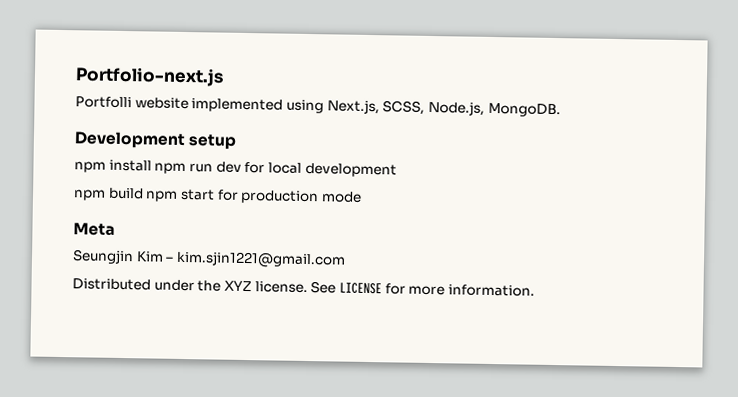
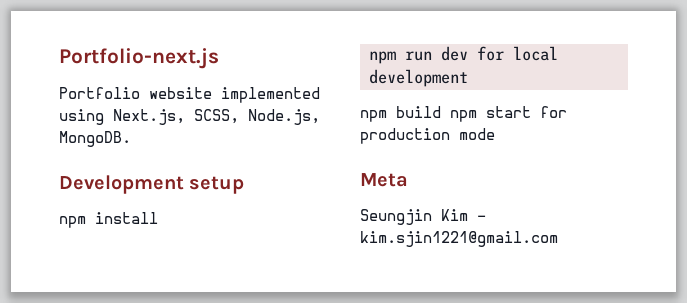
[75,96,132,109] Portfolli -> [59,87,140,99] Portfolio
(152, 165) none -> (158, 218) //
[72,278,535,297] // Distributed under the XYZ license. See LICENSE for more information. -> (558, 239) none

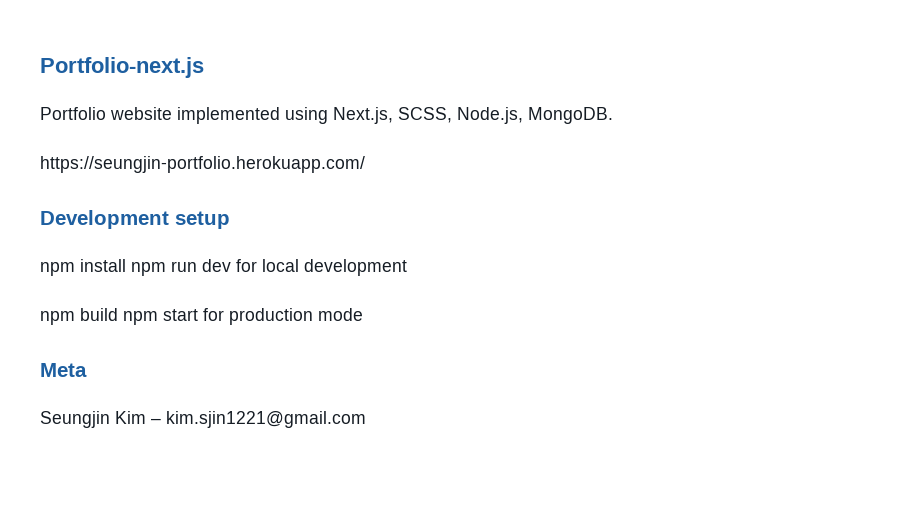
(131, 139) none -> [40,156,365,173] // https://seungjin-portfolio.herokuapp.com/
(158, 218) // -> (126, 265) none

